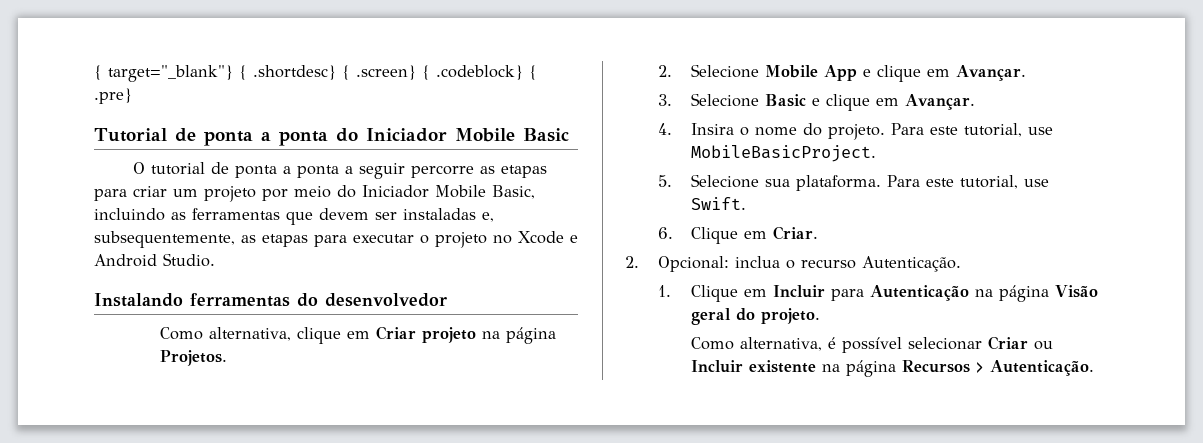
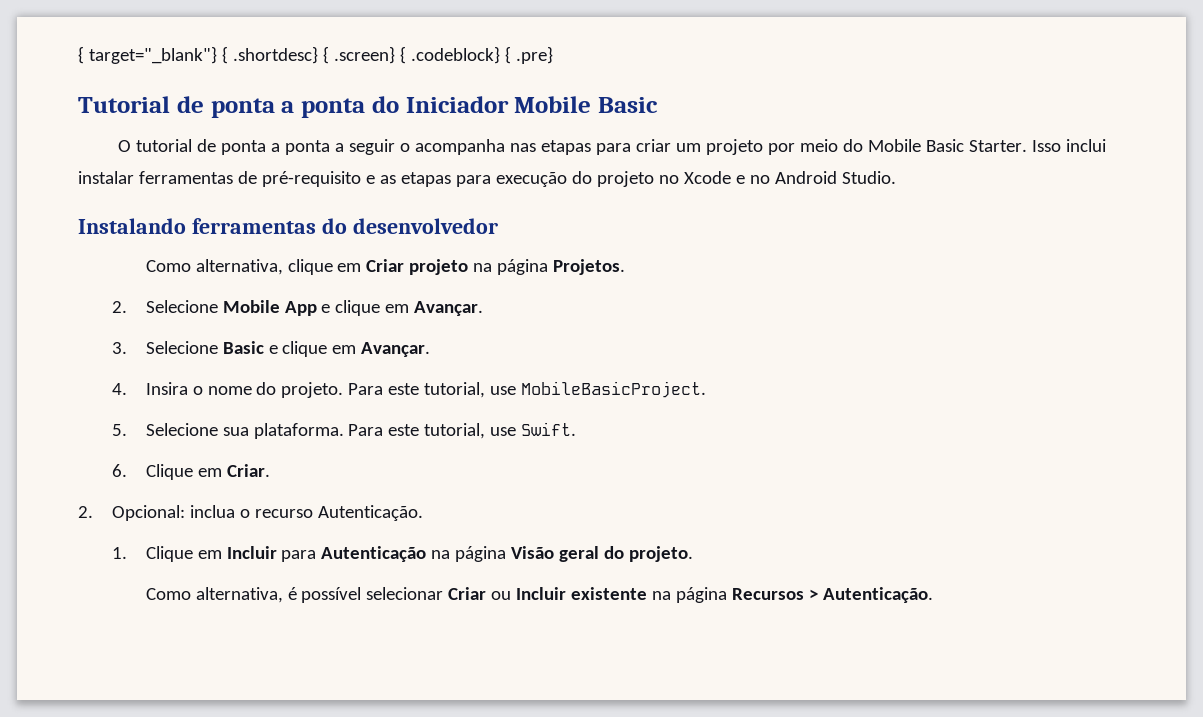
[411,165,496,178] percorre as -> [400,139,537,155] o acompanha nas
[362,185,535,199] [94,208,494,225] [94,231,429,248] Iniciador Mobile Basic, incluindo as ferramentas que devem ser instaladas e, subsequentemente, as etapas para executar o -> [868,139,1107,152] [78,171,592,187] Mobile Basic Starter. Isso inclui instalar ferramentas de pré-requisito e as etapas para execução do
(578, 239) none -> [749,175,770,184] no

